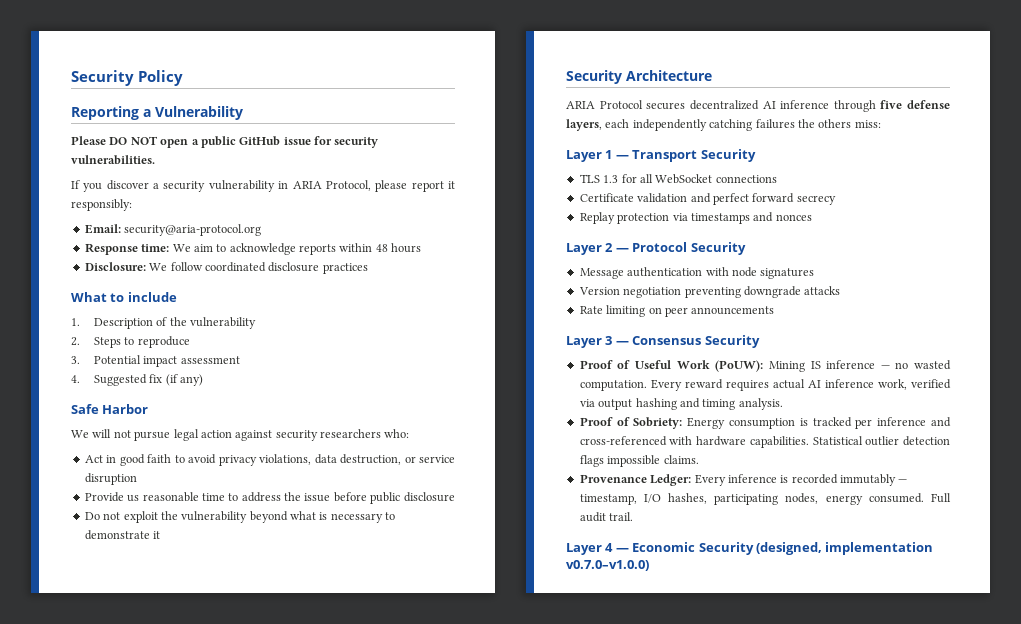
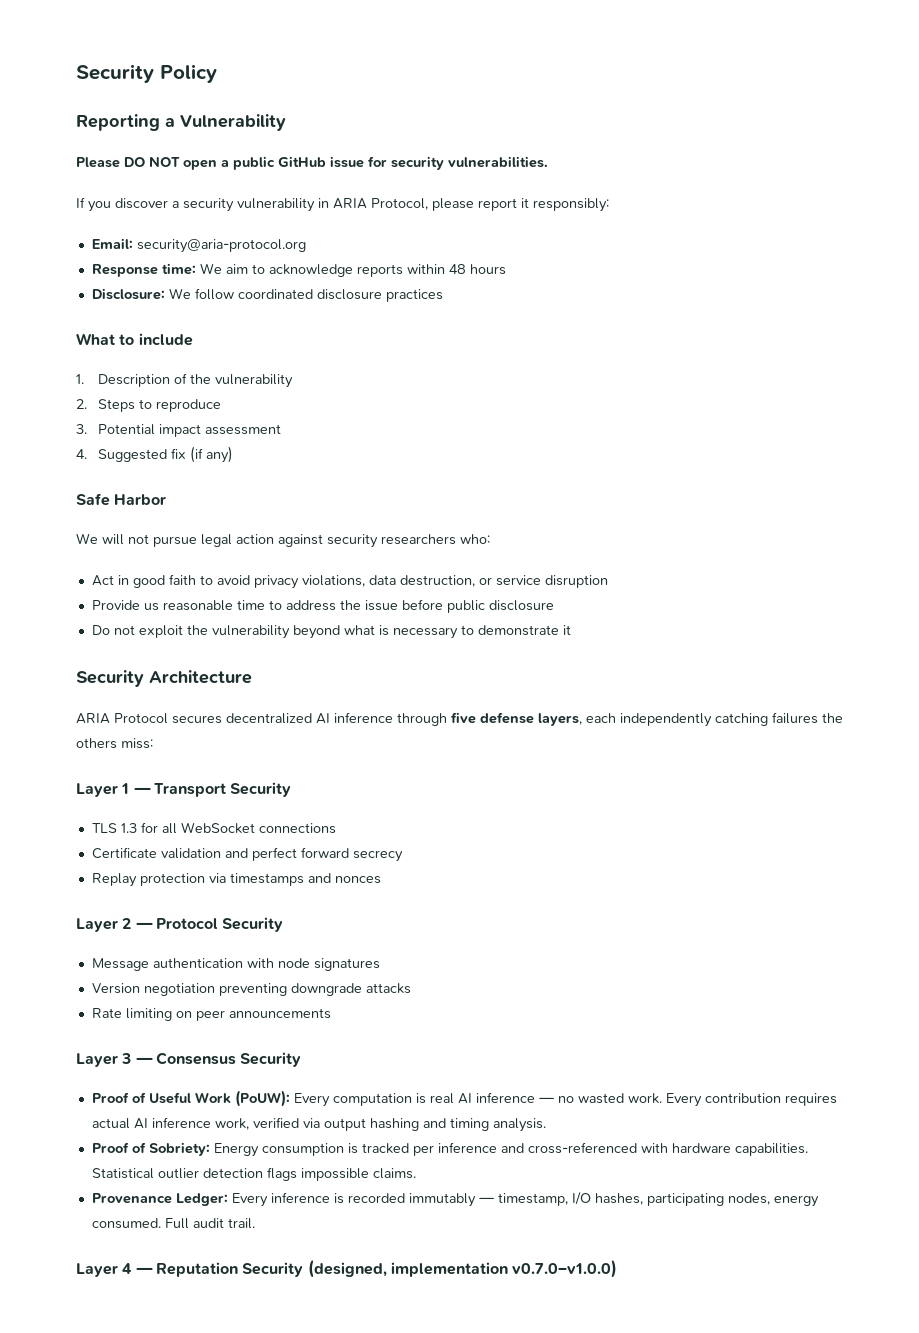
[768,361,821,372] Mining IS -> [293,1093,472,1107] Every computation is real AI
[579,379,723,391] computation. Every reward -> [627,1093,781,1107] work. Every contribution
[632,542,696,552] Economic -> [155,1262,238,1277] Reputation

